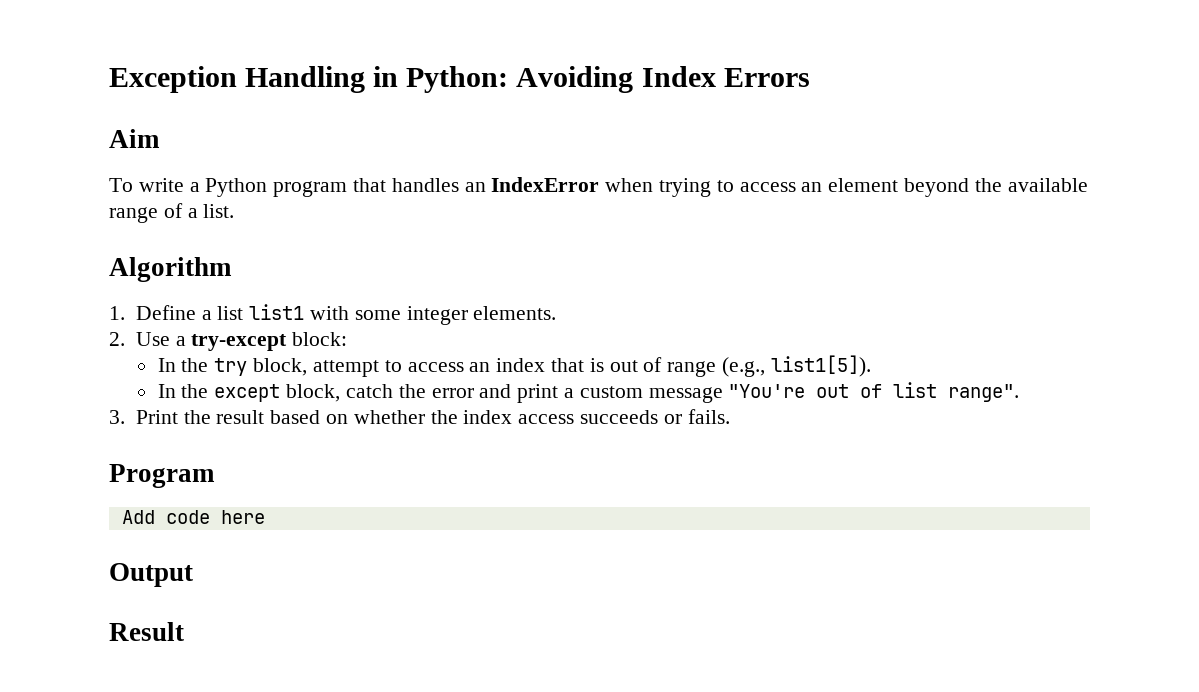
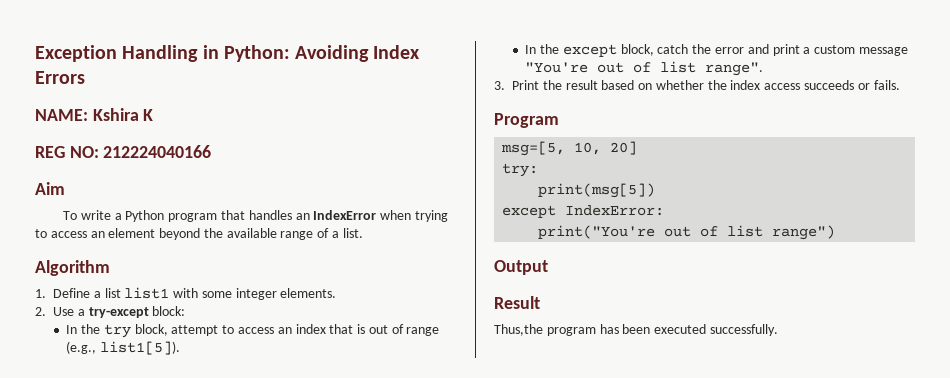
(810, 77) none -> [35,108,154,121] [35,145,212,158] // NAME: Kshira K // REG NO: 212224040166
[121,510,265,524] [109,563,193,587] [109,622,184,641] Add code here // Output // Result -> [501,141,638,156] [502,163,539,177] [538,183,656,198] [502,205,665,218] [538,225,836,240] [494,260,548,275] [494,296,540,309] [494,324,778,336] msg=[5, 10, 20] // try: // print(msg[5]) // except IndexError: // print("You're out of list range") // Output // Result // Thus,the program has been executed successfully.

